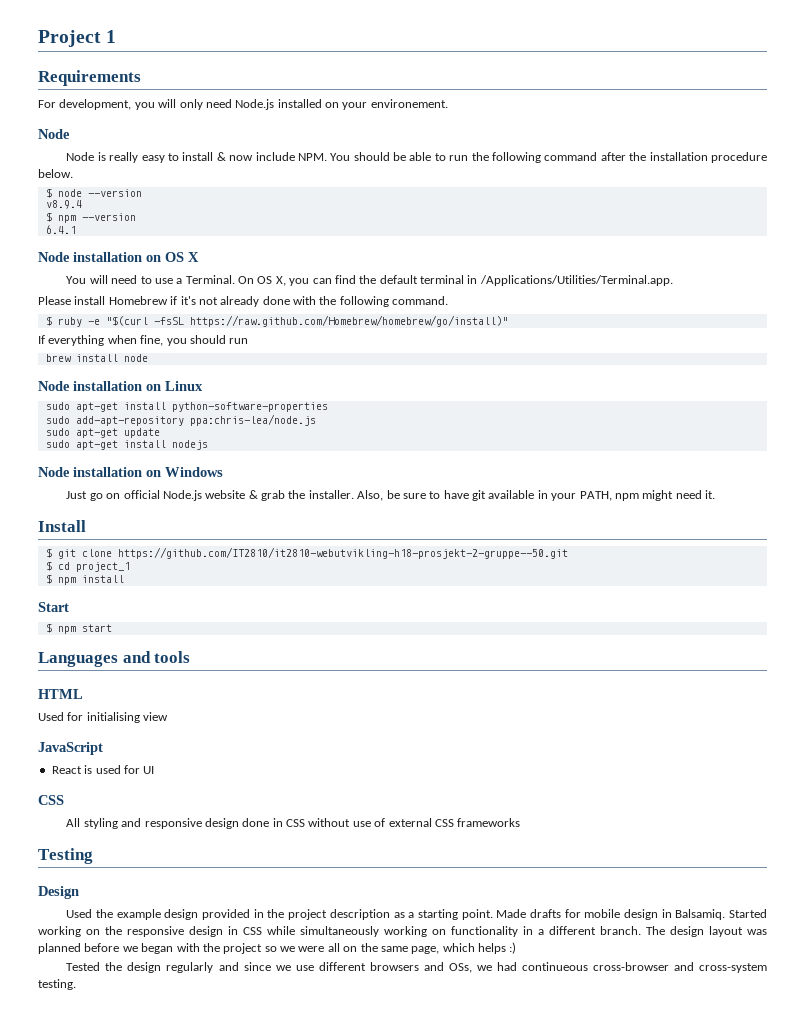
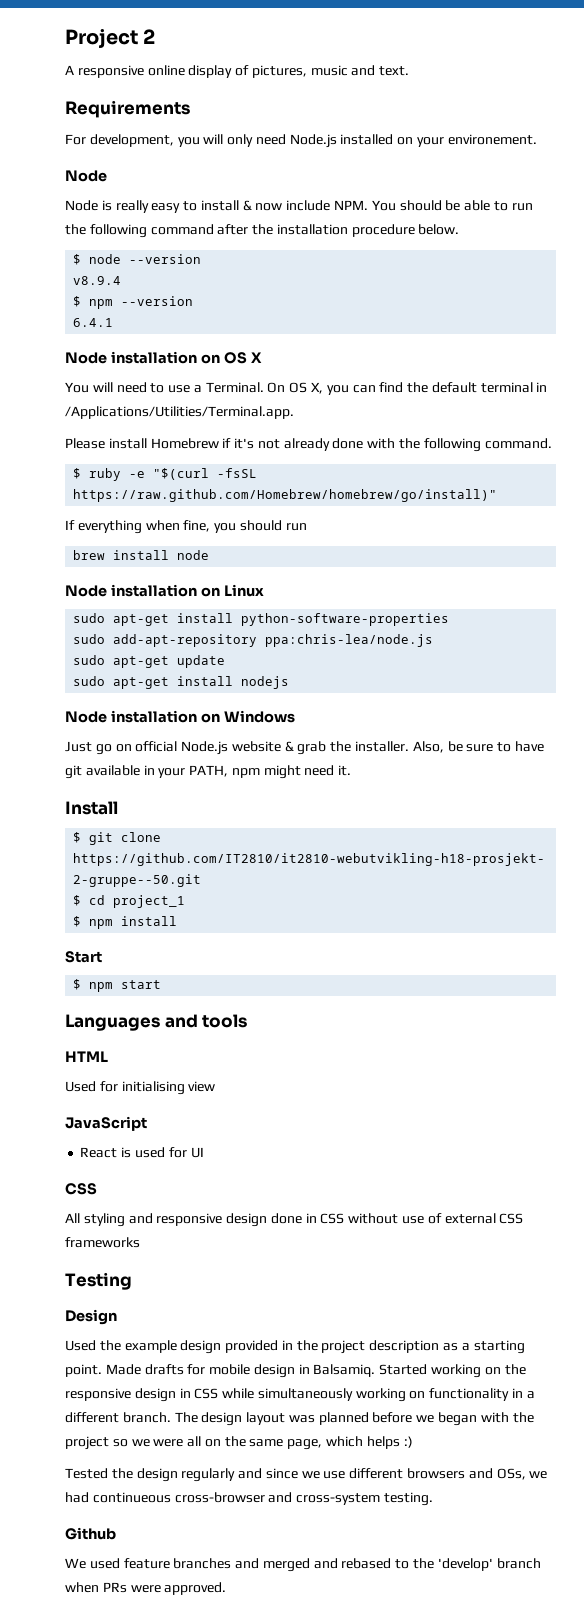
[106,30,117,43] 1 -> [143,29,156,44] [65,65,410,78] 2 // A responsive online display of pictures, music and text.
(76, 984) none -> [65,1527,116,1540] [65,1558,541,1572] [65,1582,227,1595] // Github // We used feature branches and merged and rebased to the 'develop' branch when PRs were approved.

